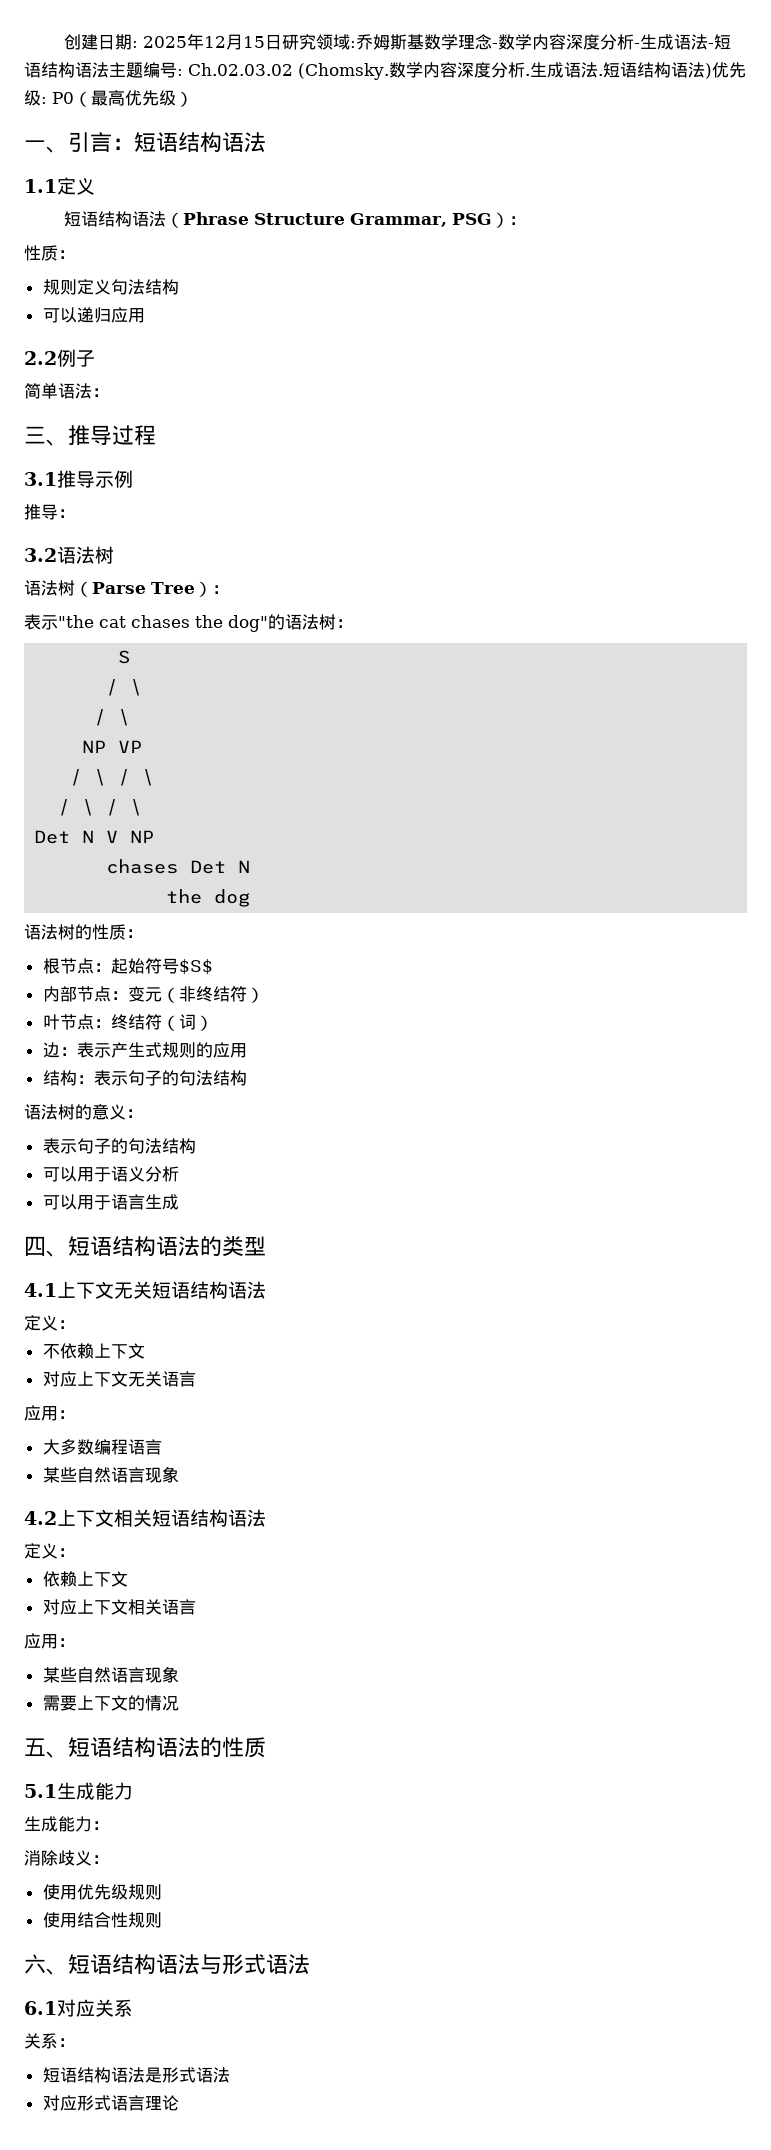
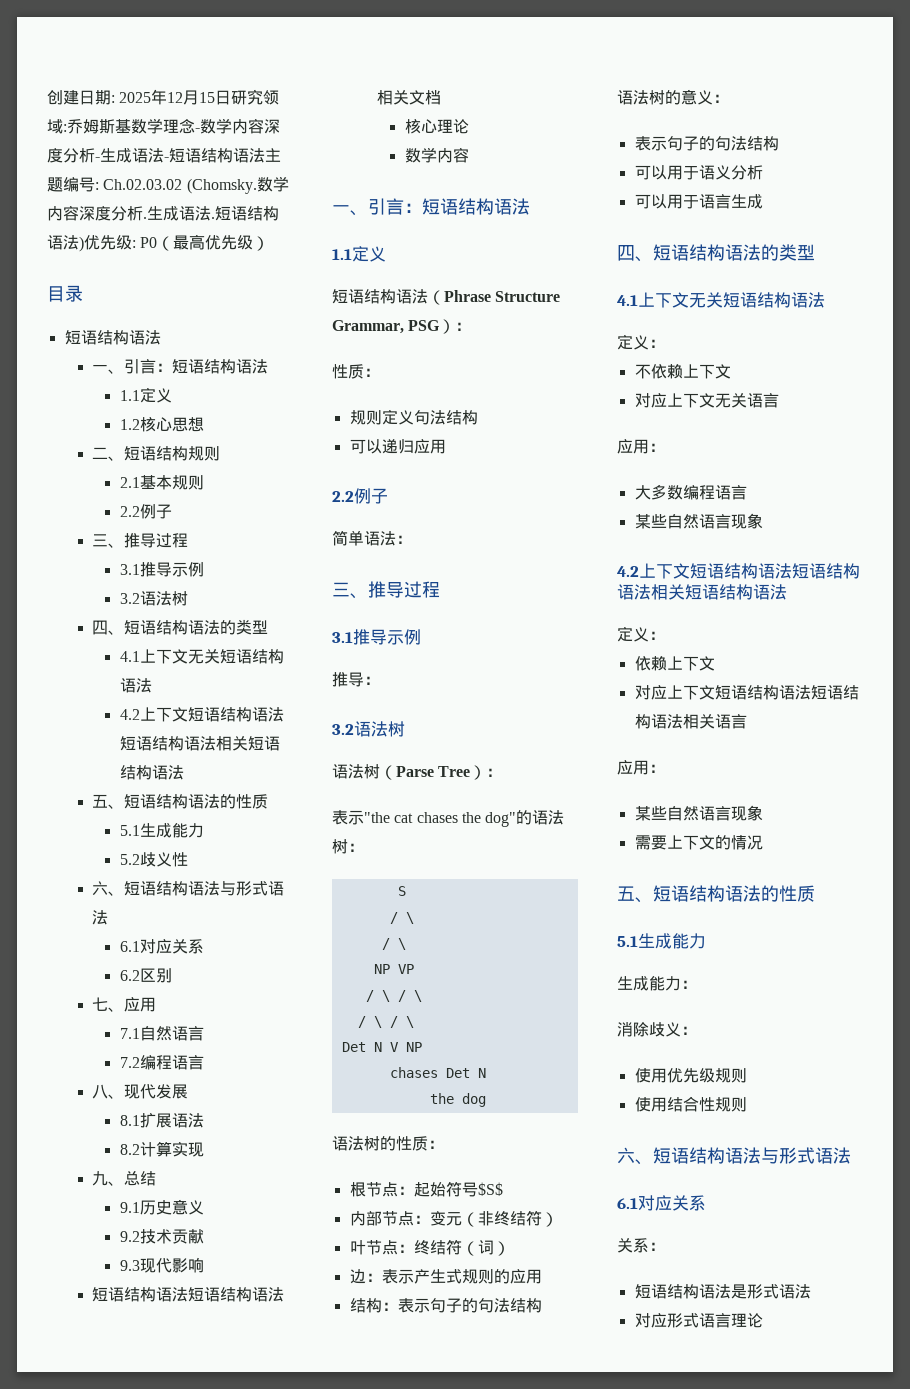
(193, 99) none -> [47,285,83,302] [64,330,161,345] [92,359,269,374] [119,387,172,403] [119,417,204,432] [92,446,221,461] [119,475,204,490] [119,504,172,519] [92,533,189,548] [119,562,204,577] [119,591,188,606] [92,619,269,635] [119,649,284,664] [119,678,152,693] [119,707,284,722] [119,736,280,751] [119,765,184,780] [92,794,269,809] [119,823,204,838] [119,852,188,867] [92,881,285,896] [92,910,109,925] [119,939,204,954] [119,968,172,983] [92,997,157,1012] [119,1026,204,1041] [119,1055,204,1070] [92,1084,189,1099] [119,1113,204,1128] [119,1141,204,1157] [92,1171,157,1186] [119,1199,204,1215] [119,1229,204,1244] [119,1257,204,1273] [92,1287,285,1302] [377,90,442,105] [404,119,469,134] [404,147,469,163] // 目录 // 短语结构语法 // 一、引言：短语结构语法 // 1.1定义 // 1.2核心思想 // 二、短语结构规则 // 2.1基本规则 // 2.2例子 // 三、推导过程 // 3.1推导示例 // 3.2语法树 // 四、短语结构语法的类型 // 4.1上下文无关短语结构语法 // 4.2上下文短语结构语法短语结构语法相关短语结构语法 // 五、短语结构语法的性质 // 5.1生成能力 // 5.2歧义性 // 六、短语结构语法与形式语法 // 6.1对应关系 // 6.2区别 // 七、应用 // 7.1自然语言 // 7.2编程语言 // 八、现代发展 // 8.1扩展语法 // 8.2计算实现 // 九、总结 // 9.1历史意义 // 9.2技术贡献 // 9.3现代影响 // 短语结构语法短语结构语法相关文档 // 核心理论 // 数学内容
(114, 1518) none -> [690,563,860,579] [617,584,651,600] 短语结构语法短语结构语法
(128, 1607) none -> [714,685,859,700] [634,714,683,729] 短语结构语法短语结构语法

